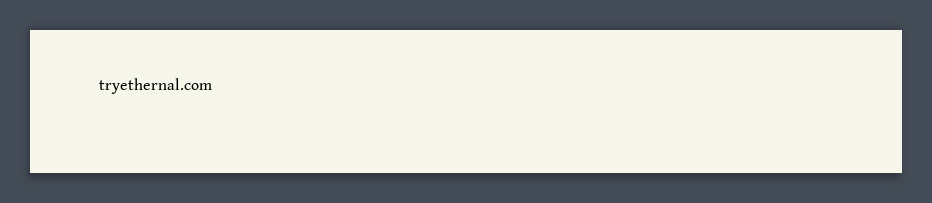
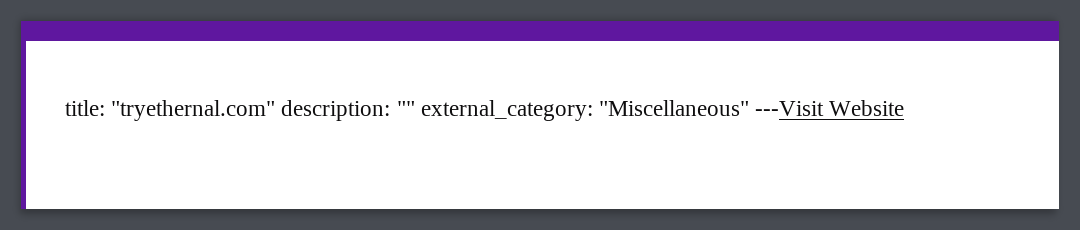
[99,78,212,94] tryethernal.com -> [65,100,905,121] title: "tryethernal.com" description: "" external_category: "Miscellaneous" ---Visit Website

